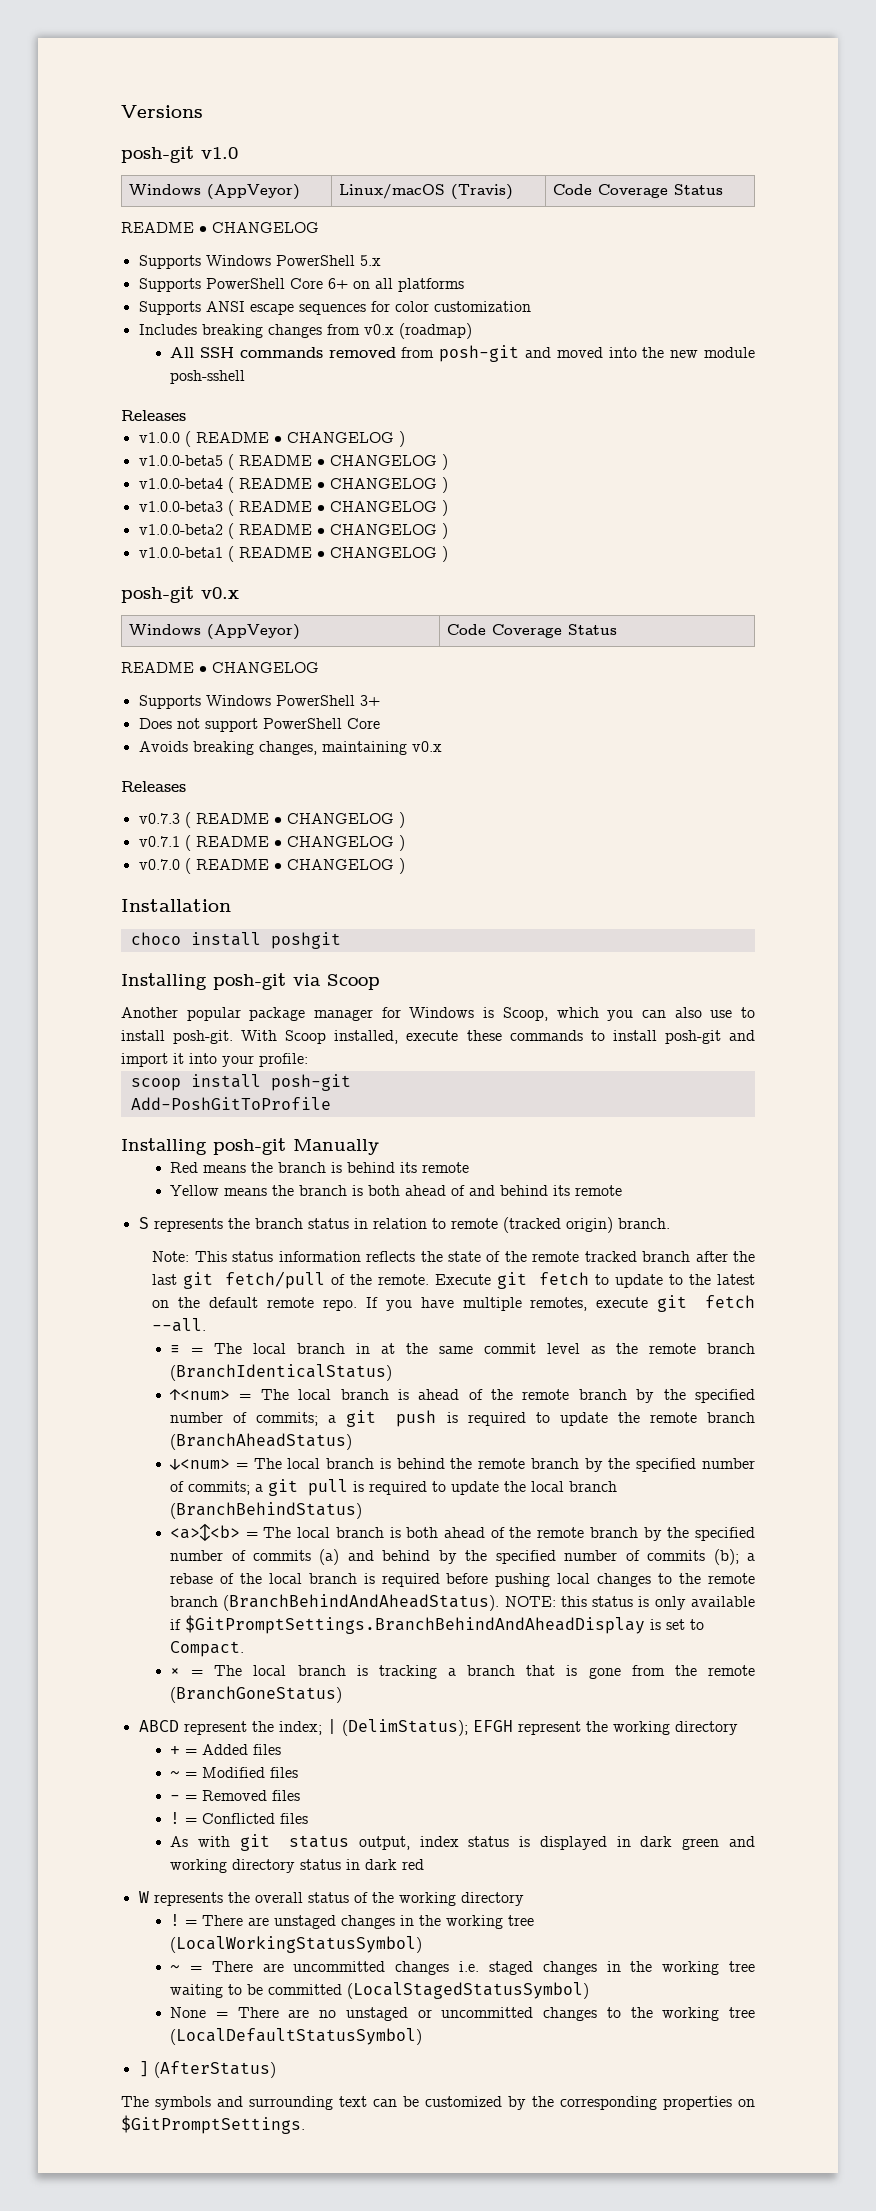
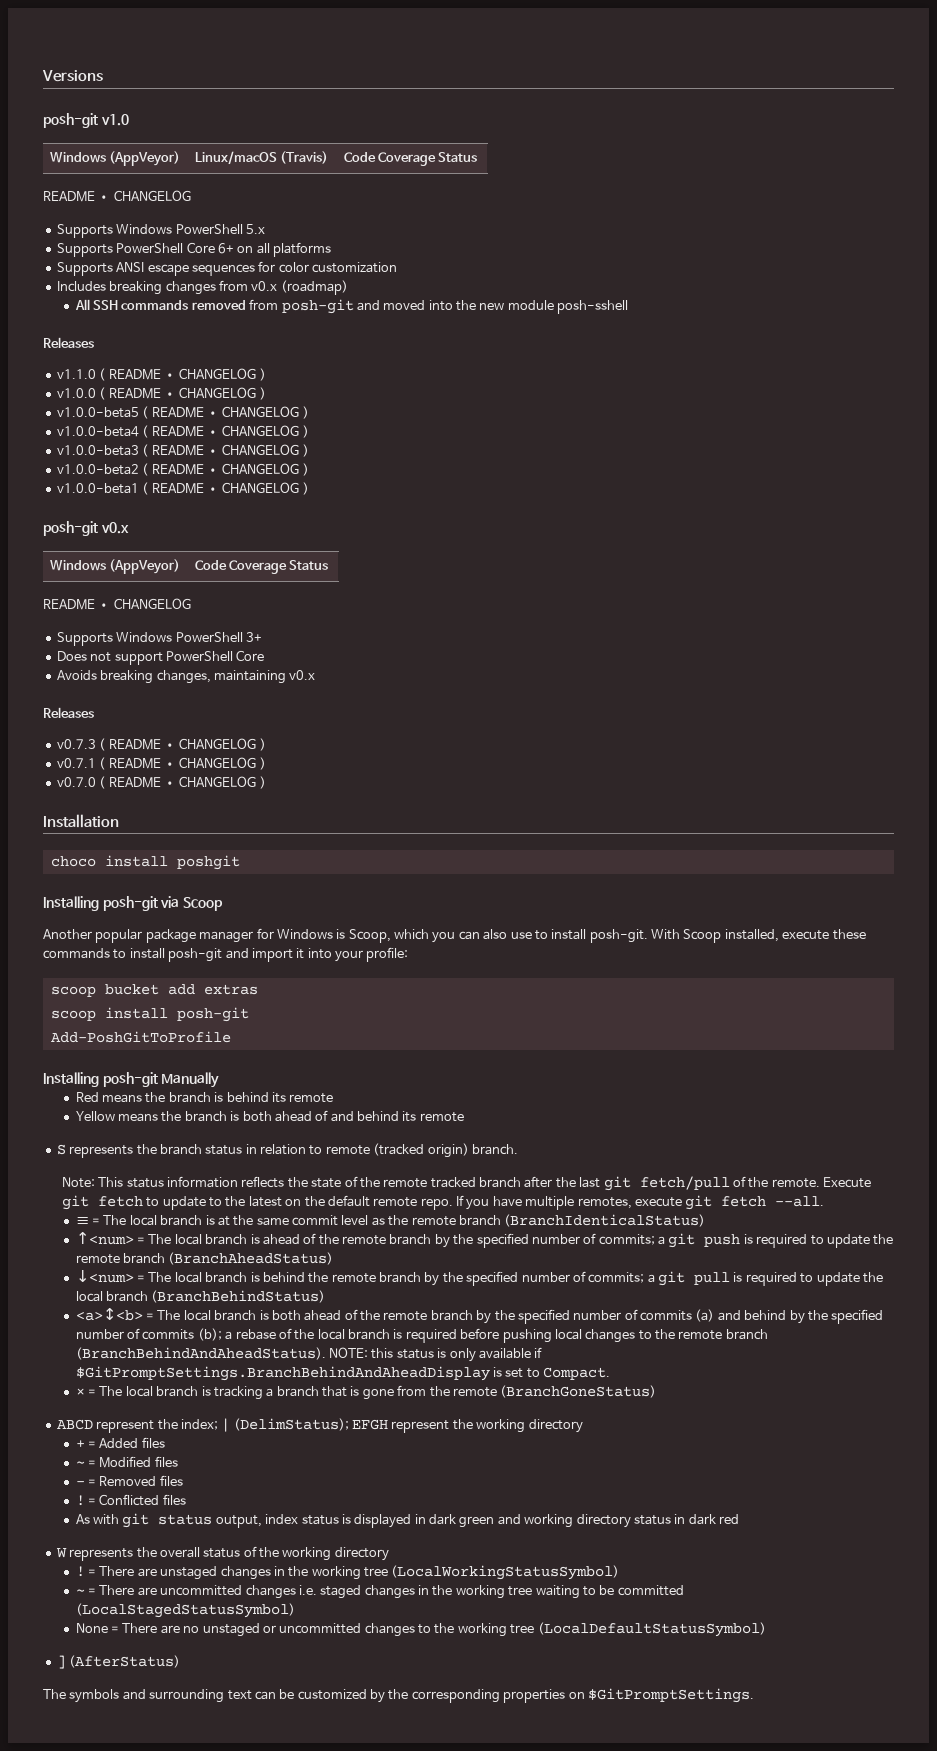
(186, 415) none -> [56,368,266,381] // v1.1.0 ( README • CHANGELOG )
(308, 1060) none -> [50,984,258,997] // scoop bucket add extras
[356,1343,371,1354] in -> [205,1215,215,1225] is

